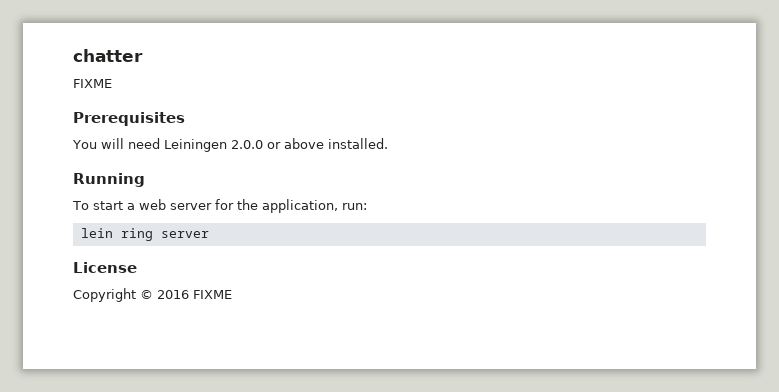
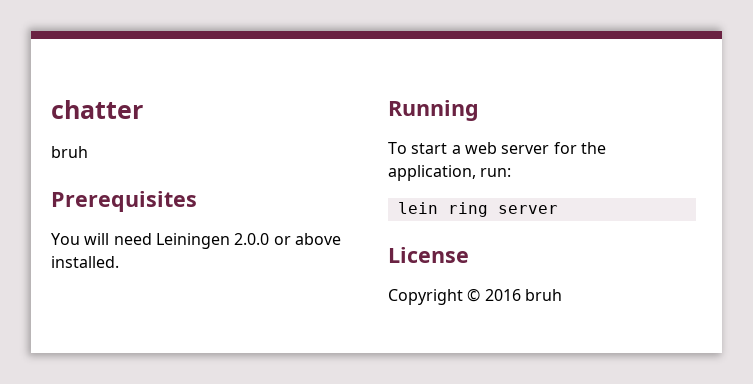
[73,79,112,88] FIXME -> [51,146,88,158] bruh
[193,290,232,299] FIXME -> [524,289,562,301] bruh

